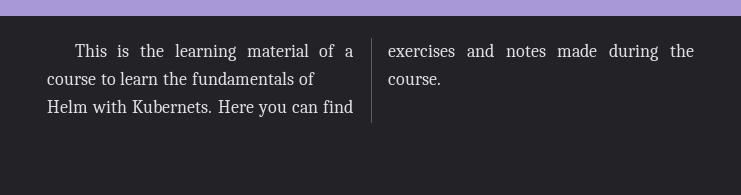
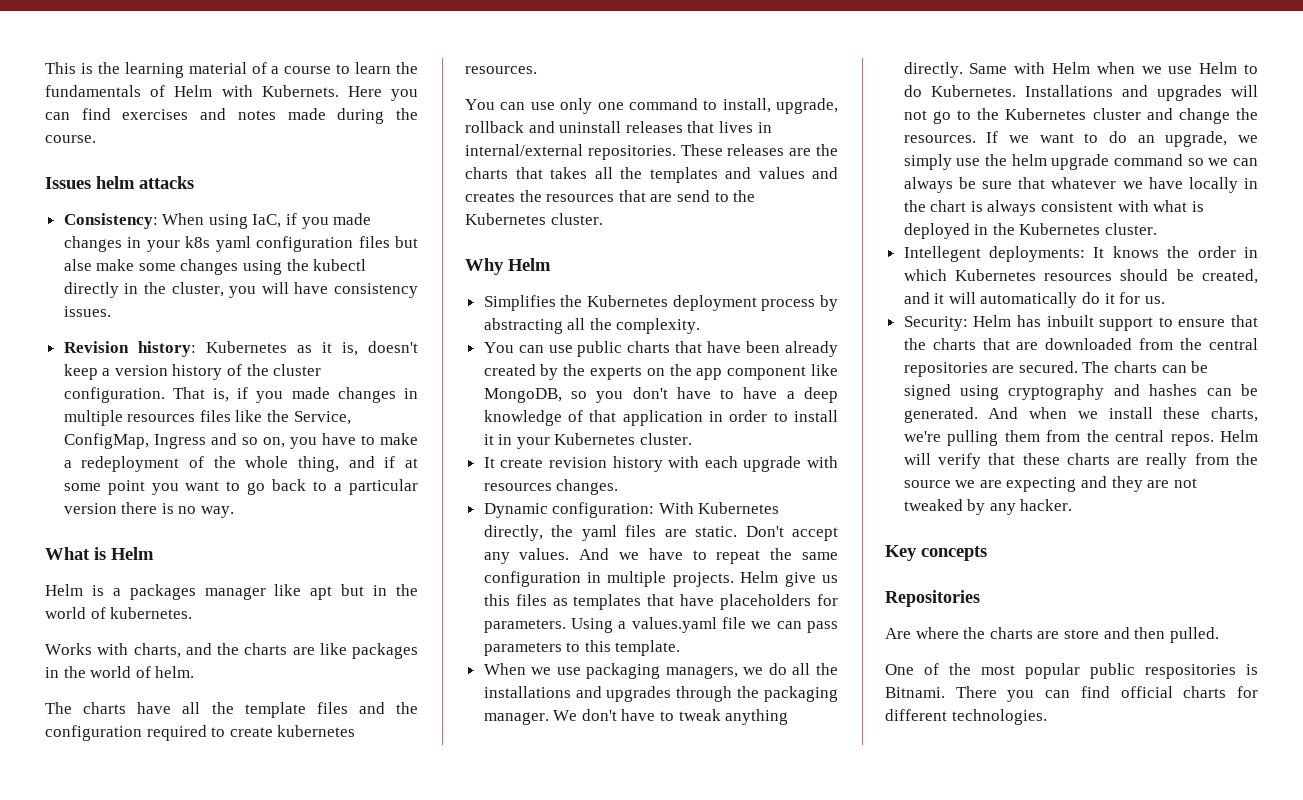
(441, 80) none -> [45,176,194,189] [63,213,372,229] [63,236,418,252] [63,259,367,275] [63,282,419,298] [63,306,111,317] [63,341,419,357] [63,364,322,380] [63,387,419,403] [63,410,351,426] [63,433,419,449] [63,456,419,472] [63,479,418,495] [63,502,235,518] [45,547,154,560] [45,584,419,600] [45,607,193,619] [45,643,418,659] [45,666,195,678] [45,702,418,718] [45,725,356,741] [465,66,537,74] [465,98,838,114] [465,121,772,133] [465,144,838,160] [465,167,838,183] [465,190,756,202] [465,213,603,225] [465,258,551,275] [483,295,839,311] [483,318,701,334] [483,341,838,357] [483,364,838,380] [483,387,838,403] [483,410,838,426] [483,433,693,449] [483,456,838,472] [483,479,619,495] [483,502,780,518] [483,525,838,541] [483,548,838,564] [483,571,838,587] [483,594,838,610] [483,617,838,633] [483,640,681,656] [483,663,839,679] [483,686,838,702] [483,709,789,725] [903,62,1258,78] [903,85,1258,101] [903,108,1258,124] [903,131,1258,147] [903,154,1258,170] [903,177,1258,193] [903,200,1204,216] [903,223,1158,239] [903,246,1258,262] [903,269,1258,284] [903,292,1165,308] [903,315,1258,331] [903,338,1258,350] [903,361,1209,377] [903,384,1258,400] [903,407,1258,423] [903,430,1258,446] [903,453,1258,469] [903,476,1197,492] [903,499,1073,515] [885,545,987,561] [885,590,980,607] [885,627,1219,643] [885,663,1258,679] [885,686,1258,702] [885,709,1047,725] // Issues helm attacks // Consistency: When using IaC, if you made changes in your k8s yaml configuration files but alse make some changes using the kubectl directly in the cluster, you will have consistency issues. // Revision history: Kubernetes as it is, doesn't keep a version history of the cluster configuration. That is, if you made changes in multiple resources files like the Service, ConfigMap, Ingress and so on, you have to make a redeployment of the whole thing, and if at some point you want to go back to a particular version there is no way. // What is Helm // Helm is a packages manager like apt but in the world of kubernetes. // Works with charts, and the charts are like packages in the world of helm. // The charts have all the template files and the configuration required to create kubernetes resources. // You can use only one command to install, upgrade, rollback and uninstall releases that lives in internal/external repositories. These releases are the charts that takes all the templates and values and creates the resources that are send to the Kubernetes cluster. // Why Helm // Simplifies the Kubernetes deployment process by abstracting all the complexity. // You can use public charts that have been already created by the experts on the app component like MongoDB, so you don't have to have a deep knowledge of that application in order to install it in your Kubernetes cluster. // It create revision history with each upgrade with resources changes. // Dynamic configuration: With Kubernetes directly, the yaml files are static. Don't accept any values. And we have to repeat the same configuration in multiple projects. Helm give us this files as templates that have placeholders for parameters. Using a values.yaml file we can pass parameters to this template. // When we use packaging managers, we do all the installations and upgrades through the packaging manager. We don't have to tweak anything directly. Same with Helm when we use Helm to do Kubernetes. Installations and upgrades will not go to the Kubernetes cluster and change the resources. If we want to do an upgrade, we simply use the helm upgrade command so we can always be sure that whatever we have locally in the chart is always consistent with what is deployed in the Kubernetes cluster. // Intellegent deployments: It knows the order in which Kubernetes resources should be created, and it will automatically do it for us. // Security: Helm has inbuilt support to ensure that the charts that are downloaded from the central repositories are secured. The charts can be signed using cryptography and hashes can be generated. And when we install these charts, we're pulling them from the central repos. Helm will verify that these charts are really from the source we are expecting and they are not tweaked by any hacker. // Key concepts // Repositories // Are where the charts are store and then pulled. // One of the most popular public respositories is Bitnami. There you can find official charts for different technologies.

